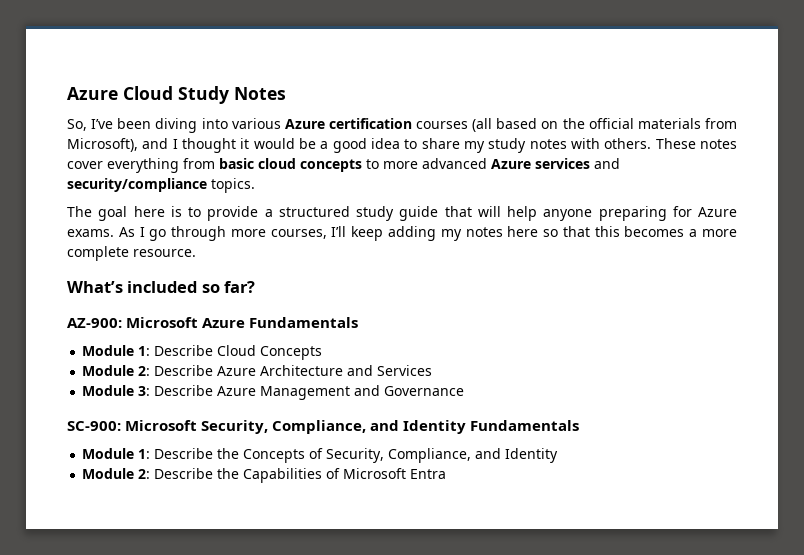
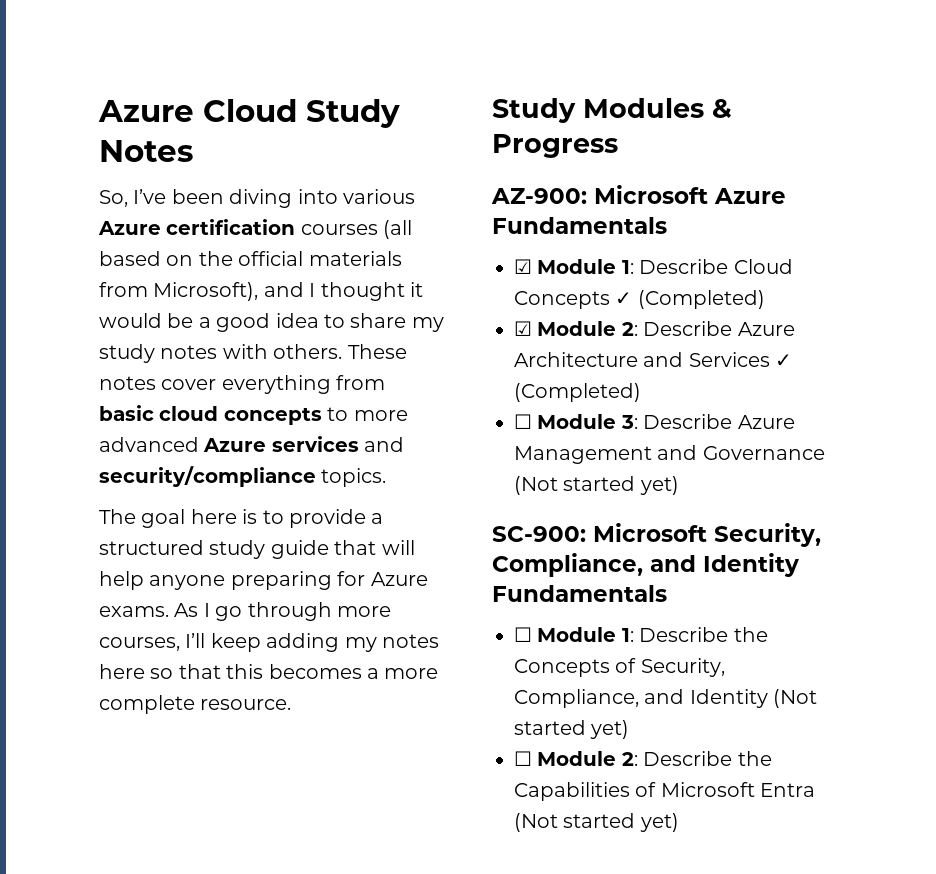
[67,281,256,293] What’s included so far? -> [492,98,732,123] [492,134,618,158] Study Modules & Progress
(359, 322) none -> [514,259,532,274] ☑
(323, 353) // -> [615,290,765,309] [514,321,532,336] ✓ (Completed) // ☑
(433, 370) // -> [775,354,793,367] [514,383,641,402] [514,414,532,429] ✓ (Completed) // ☐
(465, 391) none -> [514,476,679,495] (Not started yet)
(580, 425) none -> [514,627,532,642] ☐
(559, 455) // -> [773,689,818,708] [514,720,630,739] [514,751,532,766] (Not started yet) // ☐
(447, 474) none -> [514,813,679,832] (Not started yet)

